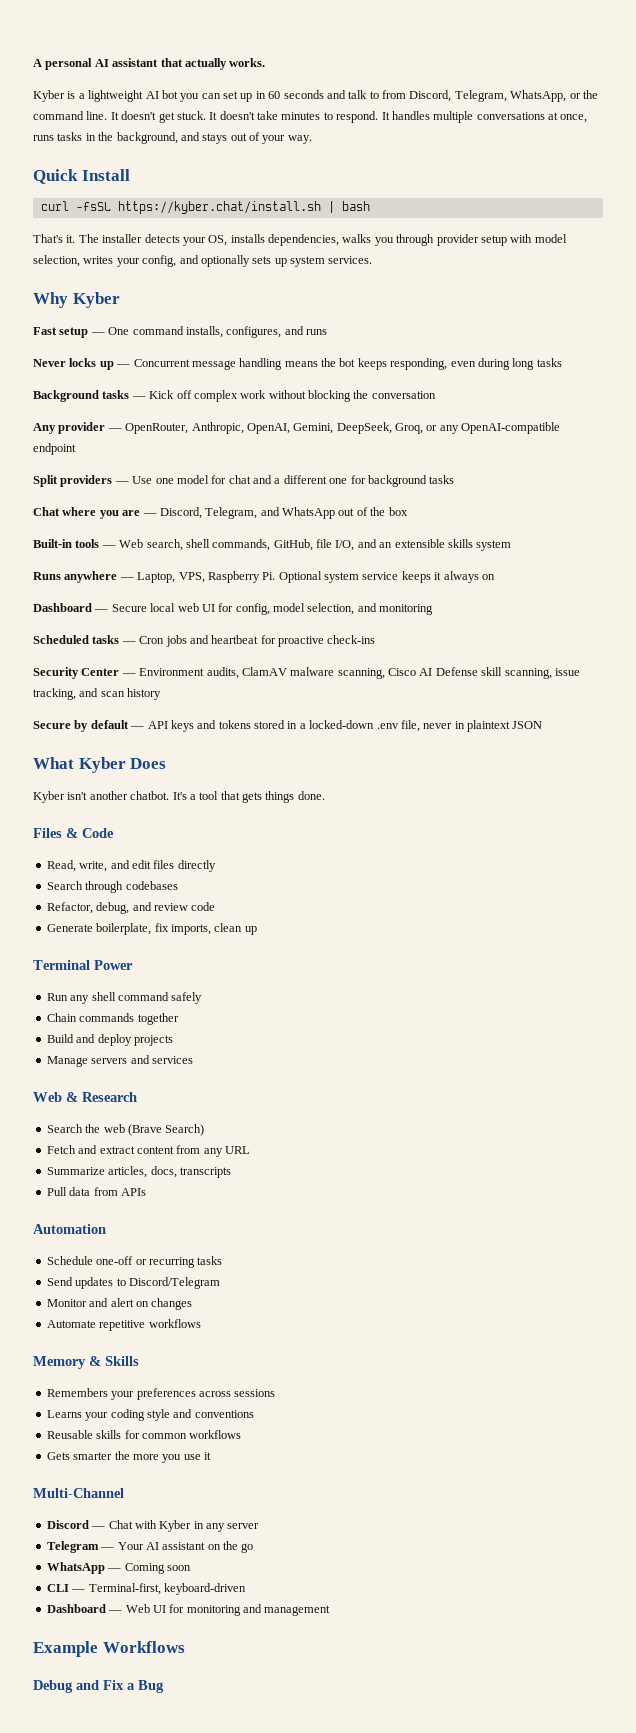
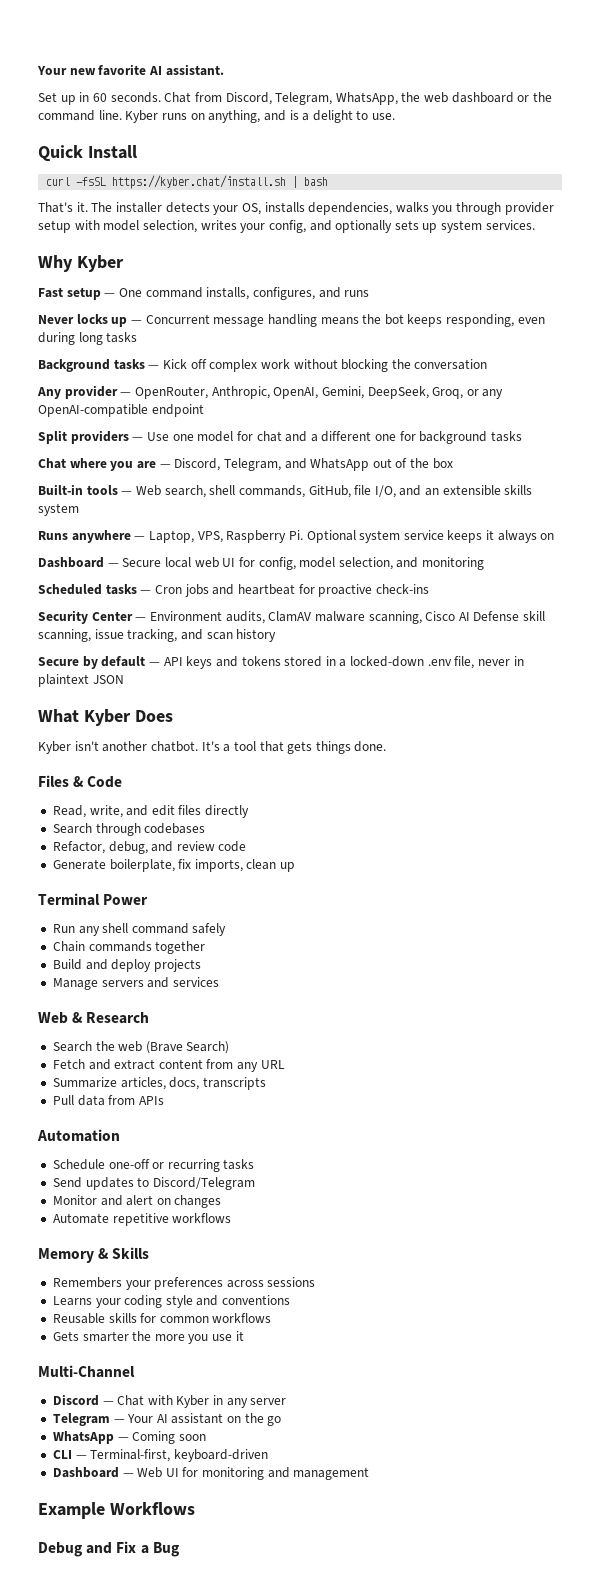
[33,58,266,70] [33,90,379,102] A personal AI assistant that actually works. // Kyber is a lightweight AI bot you can set up in 60 seconds and talk to -> [37,64,224,76] [38,92,192,105] Your new favorite AI assistant. // Set up in 60 seconds. Chat
(567, 96) none -> [401,92,514,103] the web dashboard
[110,111,588,123] [33,132,312,144] It doesn't get stuck. It doesn't take minutes to respond. It handles multiple conversations at once, runs tasks in the background, and stays out of your way. -> [125,110,396,123] Kyber runs on anything, and is a delight to use.

